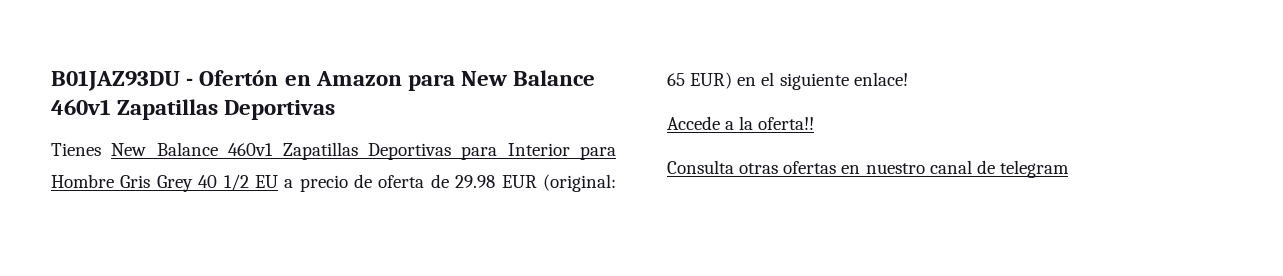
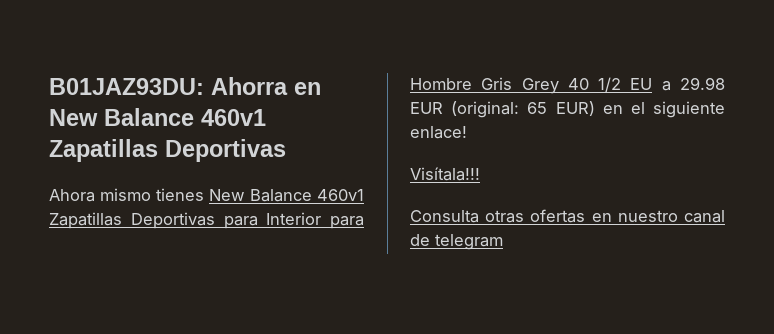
[51,70,456,91] B01JAZ93DU - Ofertón en Amazon para -> [49,77,321,95] B01JAZ93DU: Ahorra en
[51,143,101,156] Tienes -> [49,188,204,202] Ahora mismo tienes
[299,174,449,192] precio de oferta de -> (671, 86) none
[667,116,815,130] Accede a la oferta!! -> [410,167,480,181] Visítala!!!

